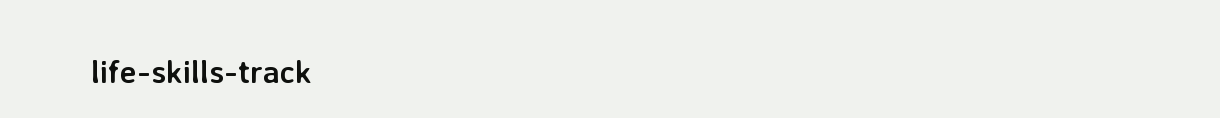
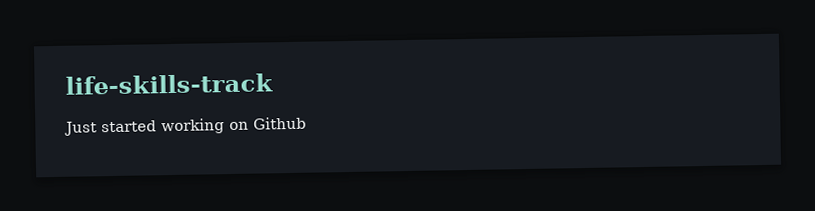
(312, 71) none -> [64,116,307,136] // Just started working on Github

